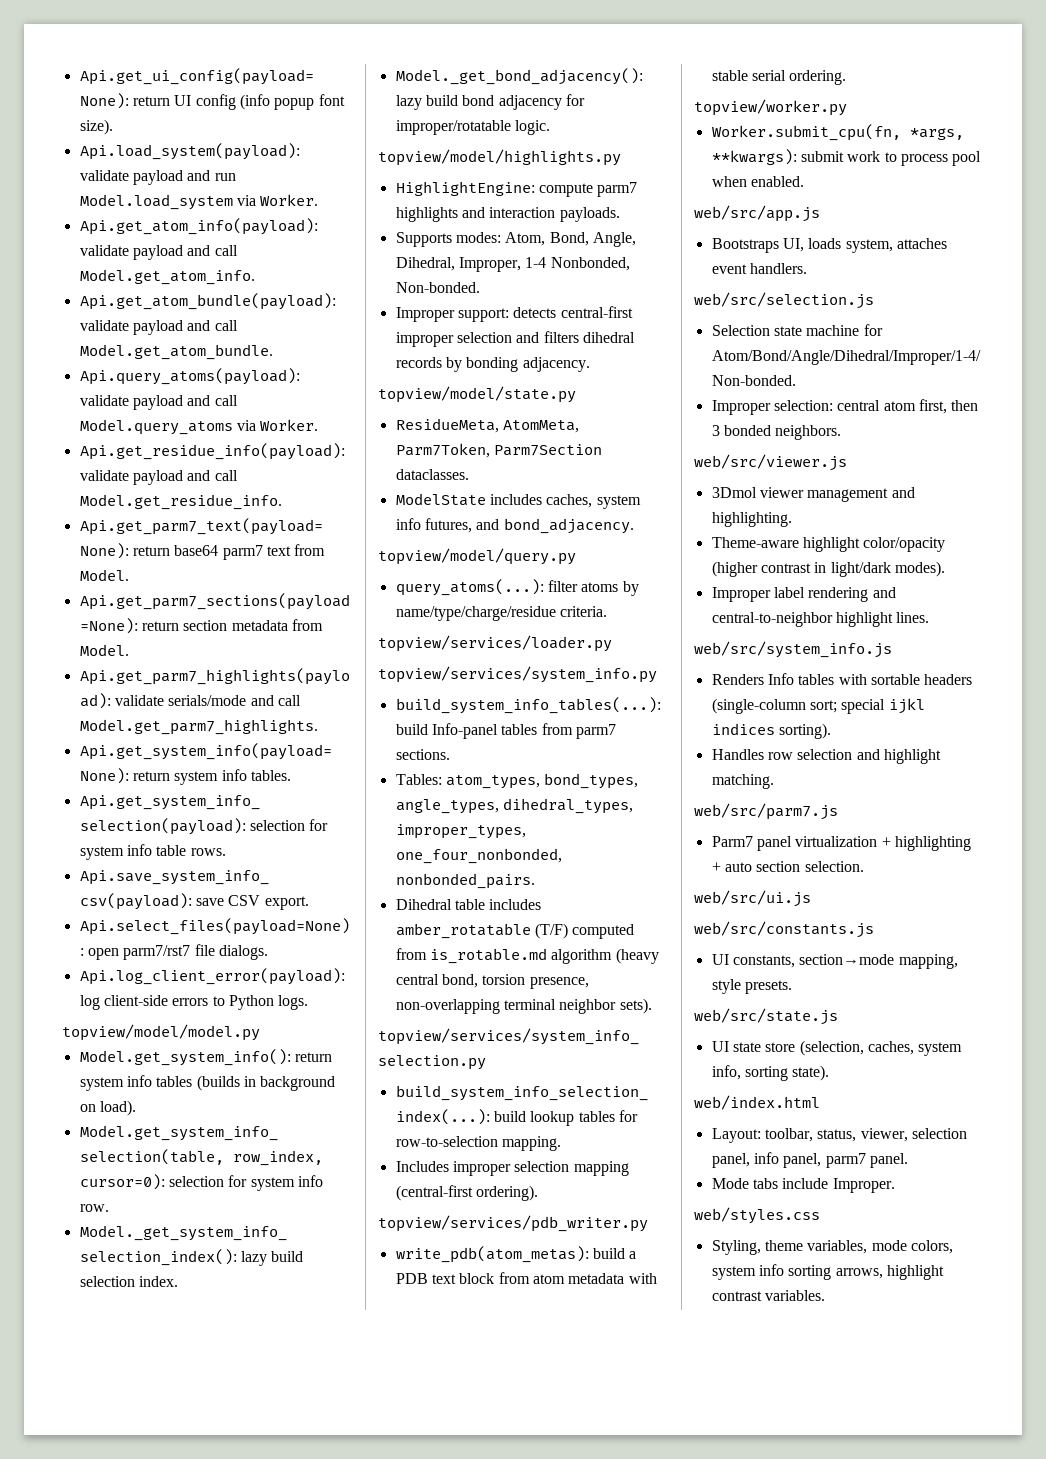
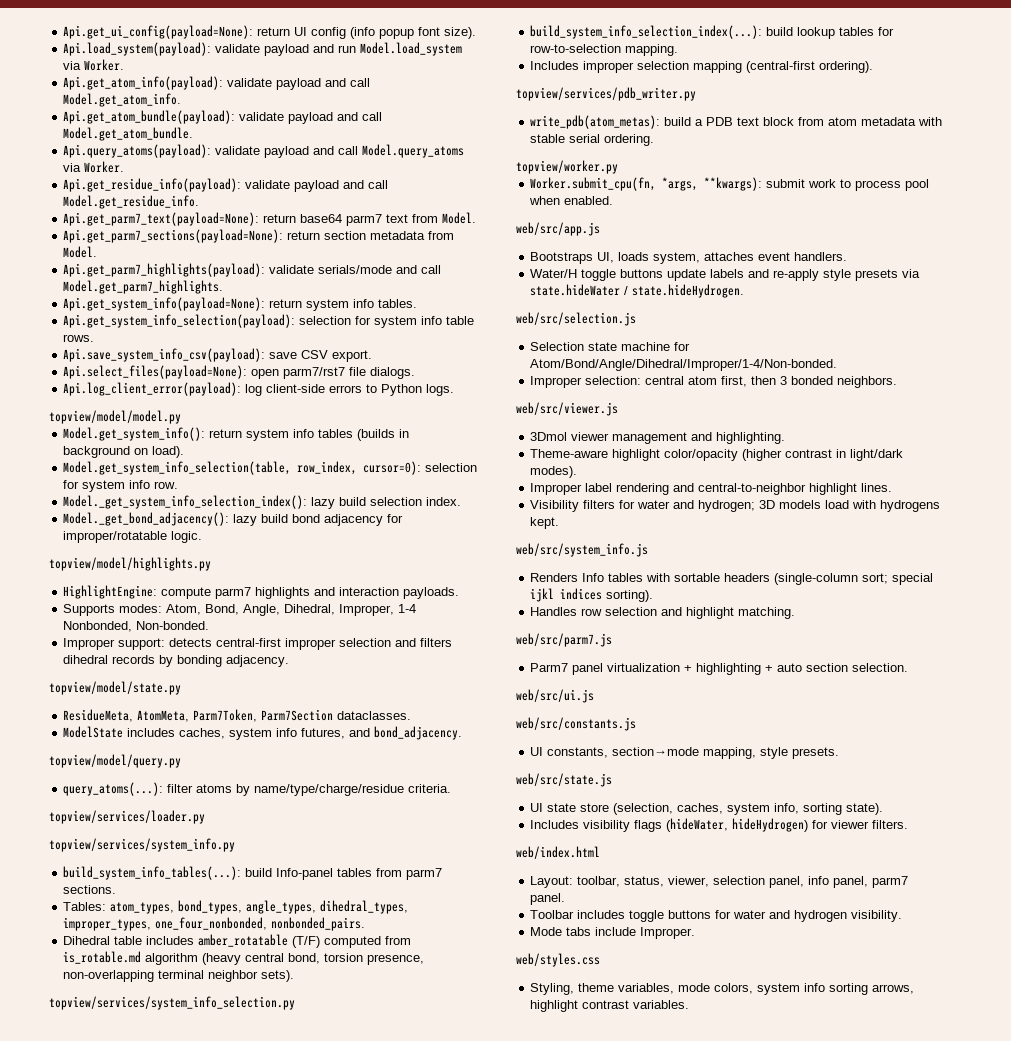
(807, 268) none -> [530,269,921,281] [530,284,745,298] // Water/H toggle buttons update labels and re-apply style presets via state.hideWater / state.hideHydrogen.
(930, 617) none -> [530,500,941,512] [530,517,560,529] // Visibility filters for water and hydrogen; 3D models load with hydrogens kept.
(830, 1073) none -> [530,818,909,832] // Includes visibility flags (hideWater, hideHydrogen) for viewer filters.
(908, 1160) none -> [530,910,903,922] // Toolbar includes toggle buttons for water and hydrogen visibility.

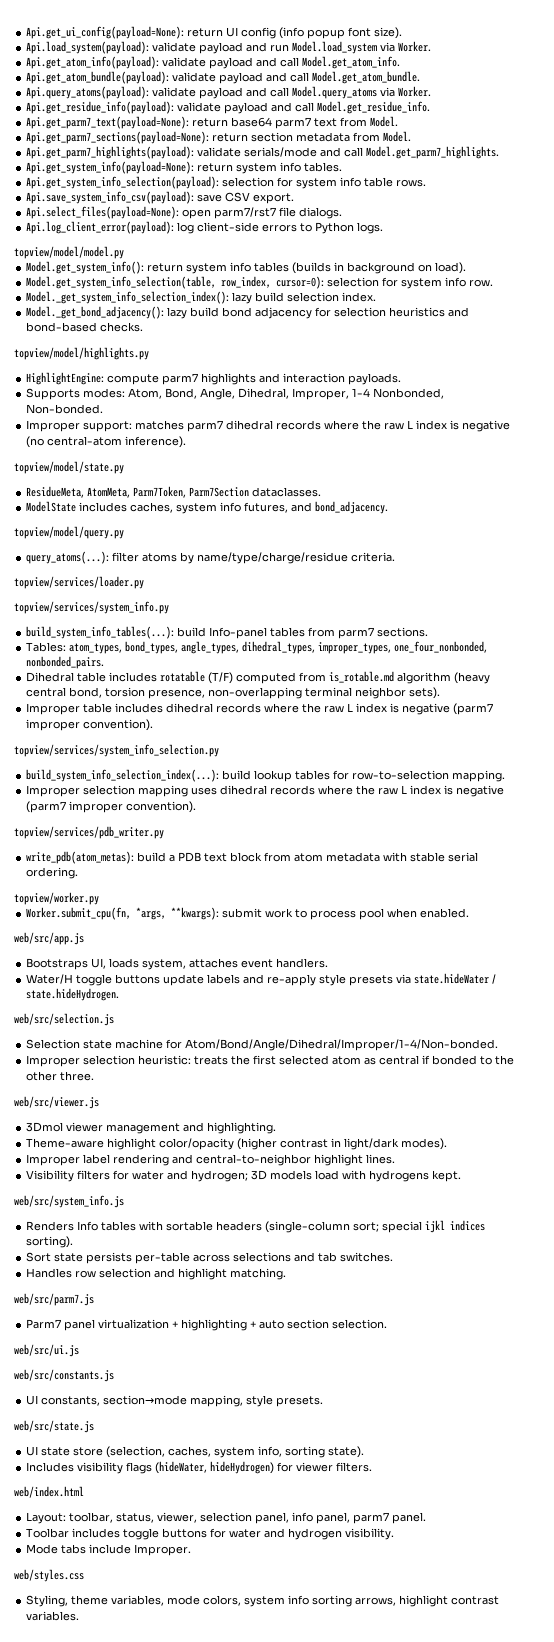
[63,531,203,543] improper/rotatable logic. -> [334,307,470,317] [26,322,144,332] selection heuristics and bond-based checks.
[169,638,453,650] [63,655,290,667] detects central-first improper selection and filters dihedral records by bonding adjacency. -> [135,420,511,432] [26,436,187,448] matches parm7 dihedral records where the raw L index is negative (no central-atom inference).
[198,934,289,947] amber_rotatable -> [160,671,206,682] rotatable
(295, 976) none -> [26,703,494,715] [26,719,154,731] // Improper table includes dihedral records where the raw L index is negative (parm7 improper convention).
[530,61,874,73] Includes improper selection mapping (central-first ordering). -> [26,785,505,797] [26,801,197,813] Improper selection mapping uses dihedral records where the raw L index is negative (parm7 improper convention).
[585,376,898,388] selection: central atom first, then 3 bonded neighbors. -> [83,1055,515,1065] [26,1071,95,1081] selection heuristic: treats the first selected atom as central if bonded to the other three.
(654, 596) none -> [26,1252,394,1264] // Sort state persists per-table across selections and tab switches.

